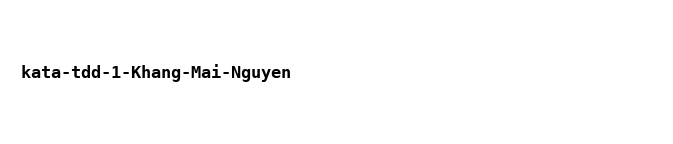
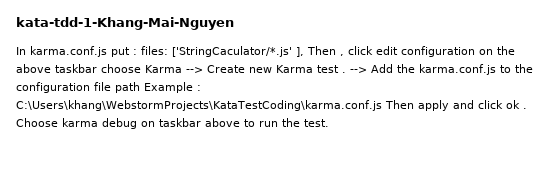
(291, 73) none -> [16,46,515,57] [16,64,533,75] [16,82,201,93] [16,100,527,111] [16,118,329,129] // In karma.conf.js put : files: ['StringCaculator/*.js' ], Then , click edit configuration on the above taskbar choose Karma --> Create new Karma test . --> Add the karma.conf.js to the configuration file path Example : C:\Users\khang\WebstormProjects\KataTestCoding\karma.conf.js Then apply and click ok . Choose karma debug on taskbar above to run the test.

